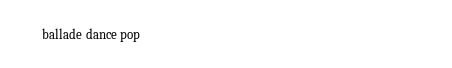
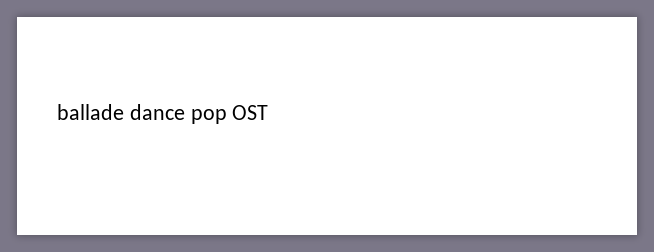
(141, 36) none -> [232,105,269,120] OST

